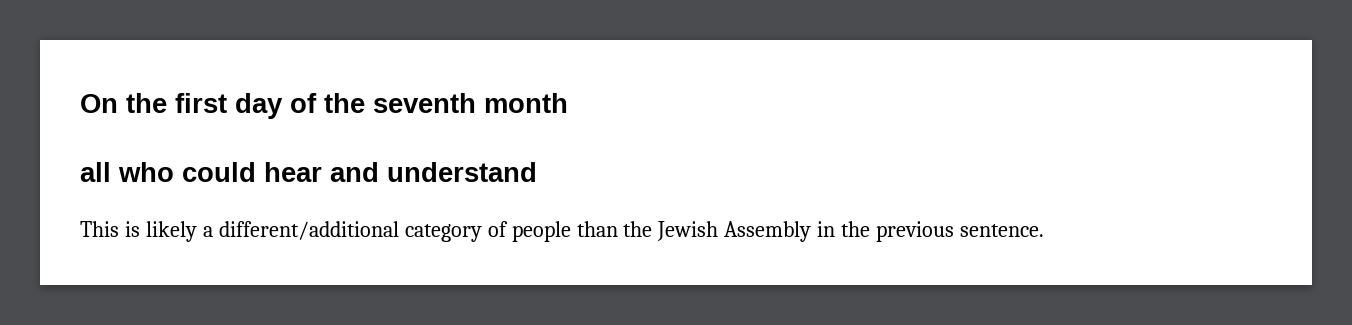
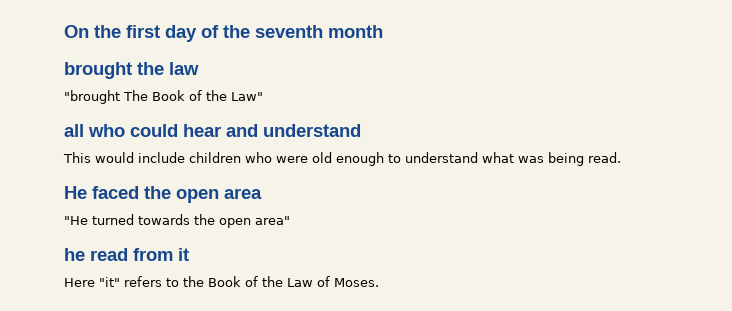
(568, 103) none -> [64,62,199,79] [64,90,263,104] // brought the law // "brought The Book of the Law"
[124,221,1045,242] is likely a different/additional category of people than the Jewish Assembly in the previous sentence. -> [95,152,621,166] [64,186,262,203] [64,214,290,228] [64,248,189,261] [64,276,379,287] would include children who were old enough to understand what was being read. // He faced the open area // "He turned towards the open area" // he read from it // Here "it" refers to the Book of the Law of Moses.

